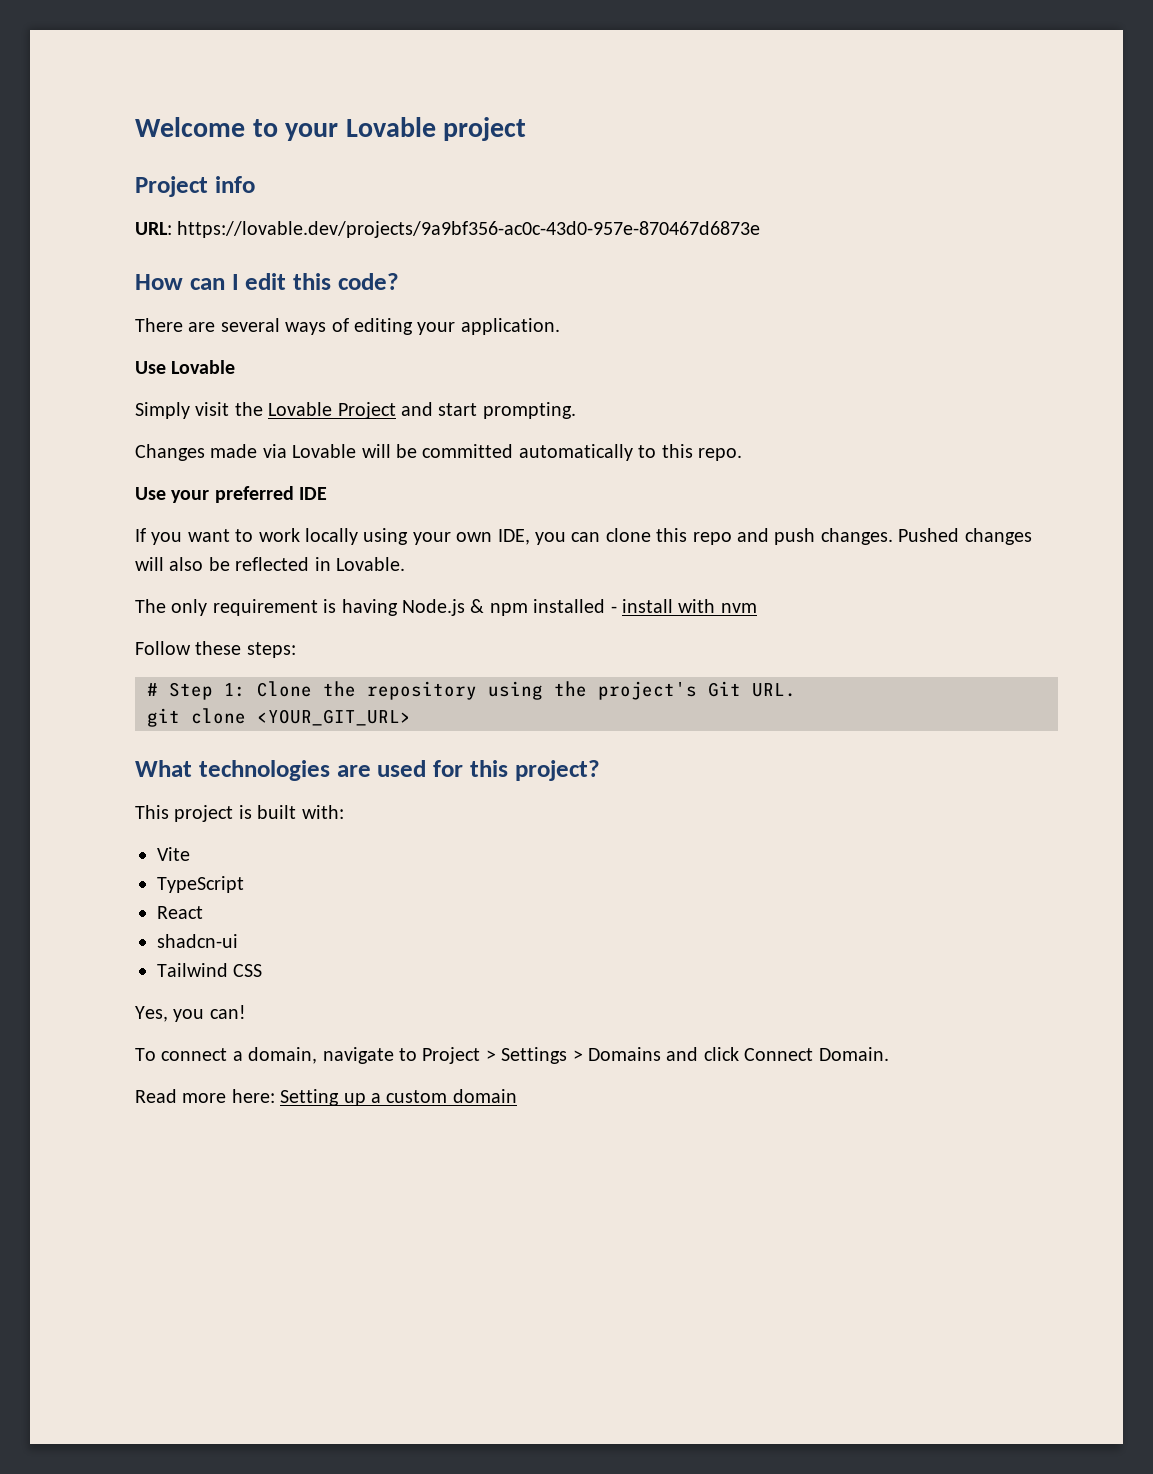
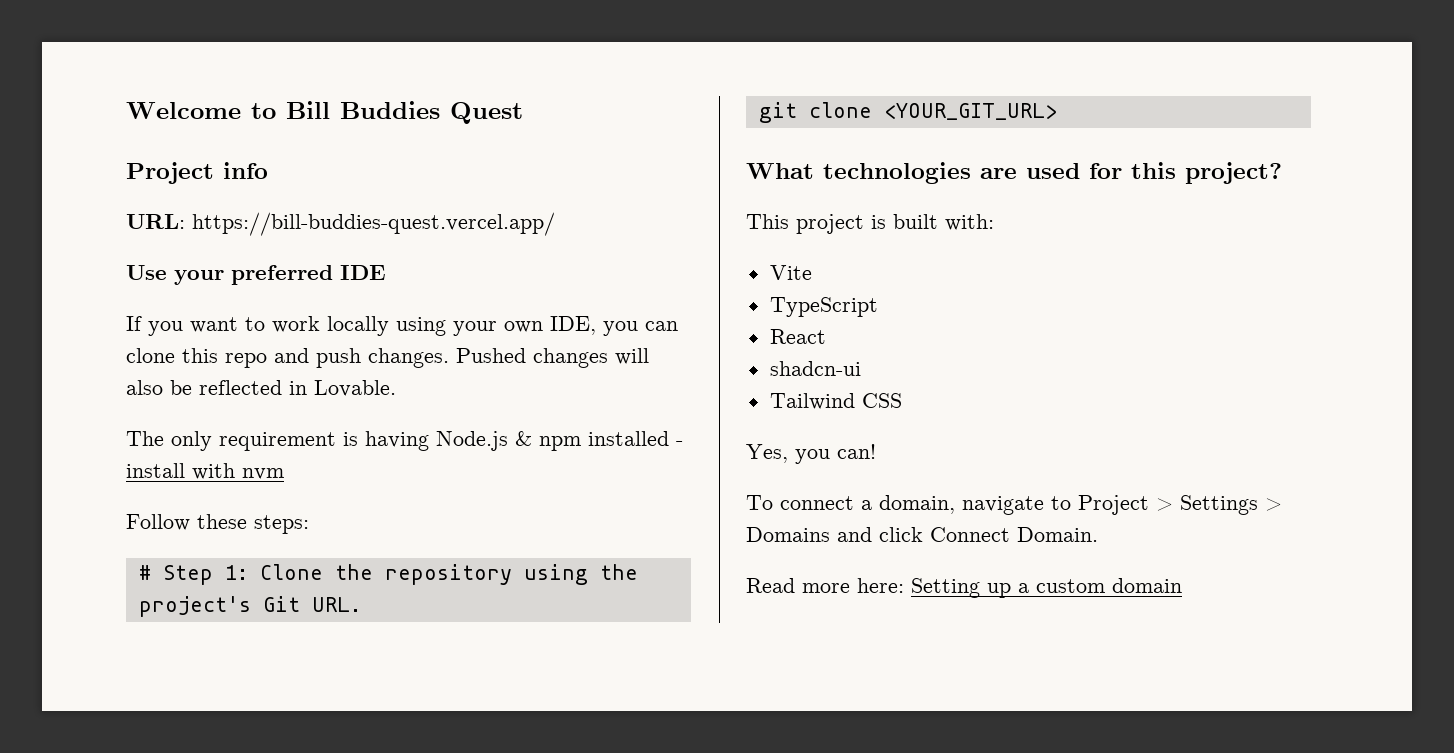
[285,117,527,141] your Lovable project -> [286,101,523,124] Bill Buddies Quest
[177,221,761,238] [135,273,399,290] [135,318,560,335] [135,360,236,374] [135,402,576,419] [135,444,742,461] https://lovable.dev/projects/9a9bf356-ac0c-43d0-957e-870467d6873e // How can I edit this code? // There are several ways of editing your application. // Use Lovable // Simply visit the Lovable Project and start prompting. // Changes made via Lovable will be committed automatically to this repo. -> [192,212,555,236] https://bill-buddies-quest.vercel.app/

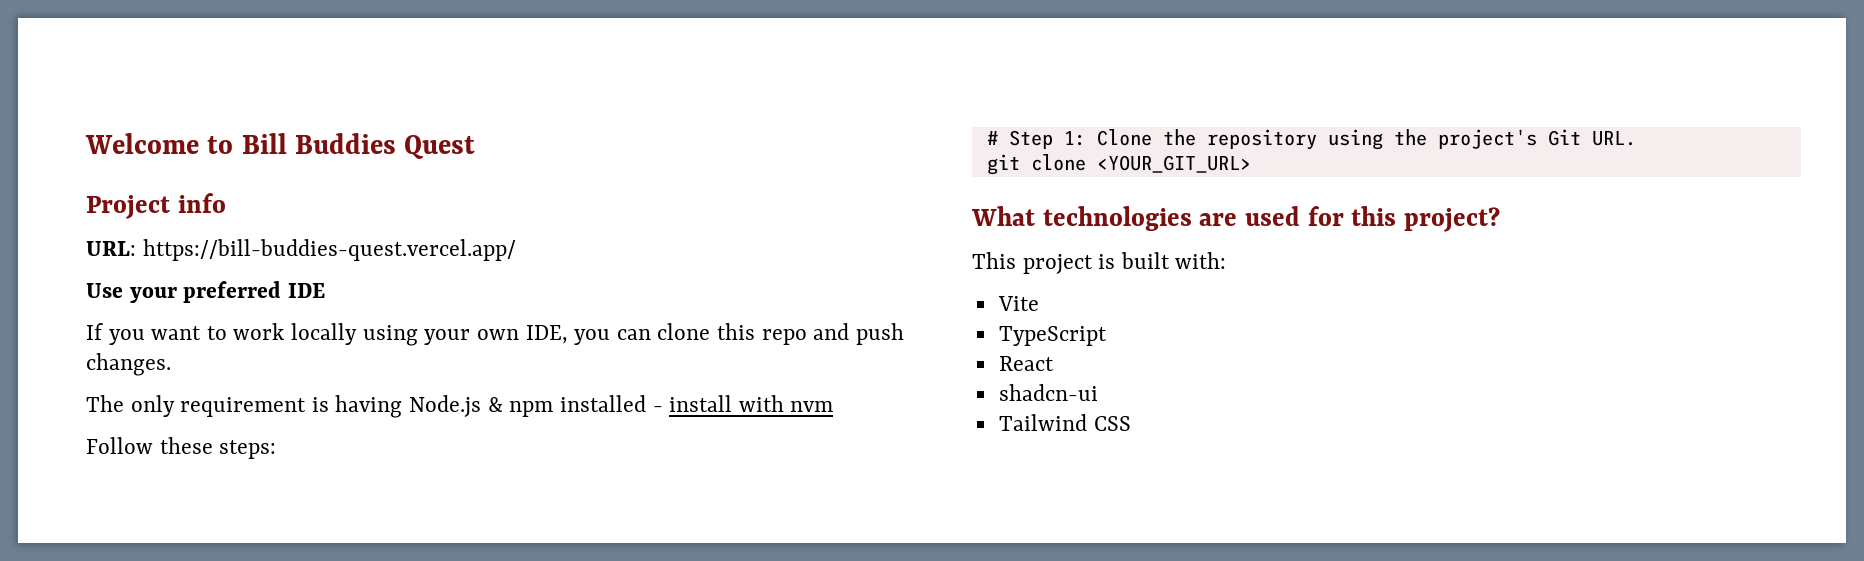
[456,348,649,368] [126,380,396,397] Pushed changes will also be reflected in Lovable. -> (171, 364) none
[746,444,876,464] [746,495,1282,515] [746,527,1098,542] [746,578,1182,598] // Yes, you can! // To connect a domain, navigate to Project > Settings > Domains and click Connect Domain. // Read more here: Setting up a custom domain -> (1131, 423) none

